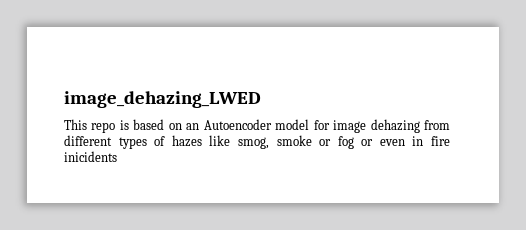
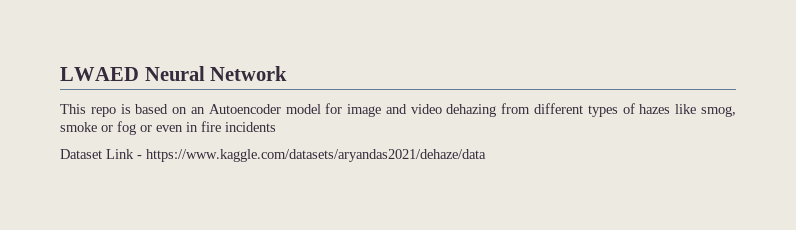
[64,91,261,108] image_dehazing_LWED -> [60,66,288,81] LWAED Neural Network
(367, 126) none -> [385,104,442,114] and video
[64,151,117,162] inicidents -> [225,122,276,132] [60,149,486,162] incidents // Dataset Link - https://www.kaggle.com/datasets/aryandas2021/dehaze/data

